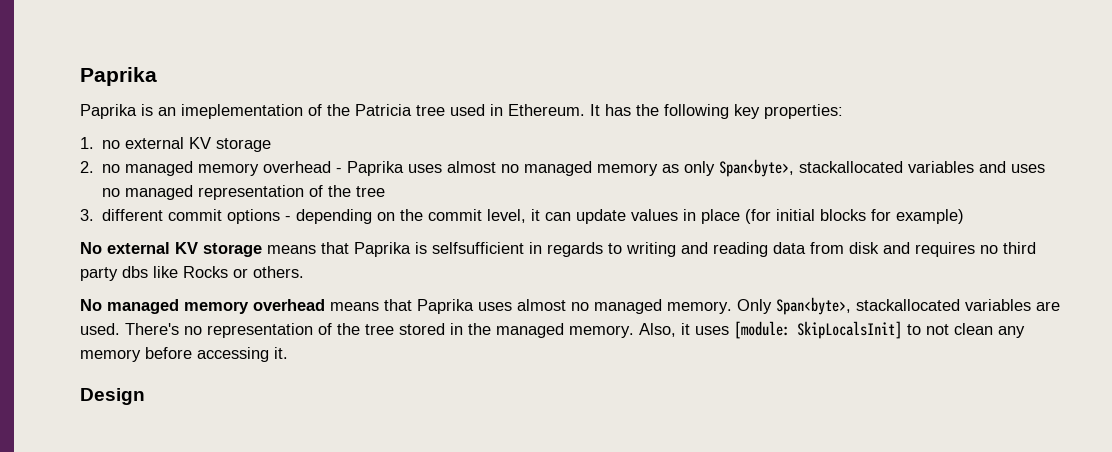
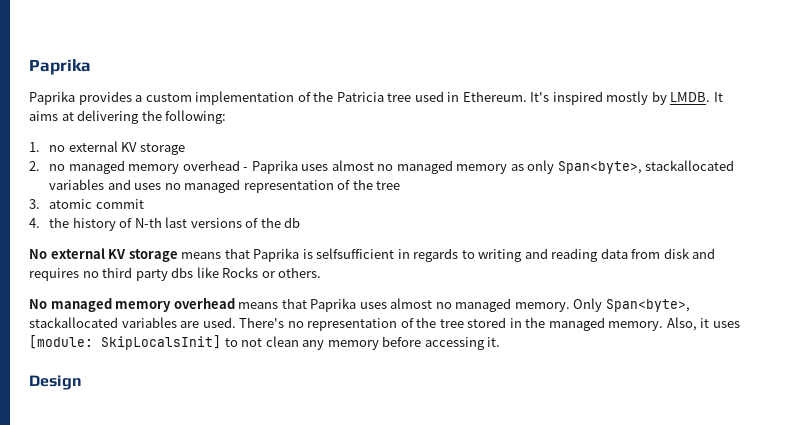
[141,104,303,119] is an imeplementation -> [78,91,295,105] provides a custom implementation
[590,104,843,119] It has the following key properties: -> [530,91,723,105] [29,110,227,124] It's inspired mostly by LMDB. It aims at delivering the following:
[102,209,965,224] different commit options - depending on the commit level, it can update values in place (for initial blocks for example) -> [49,199,144,209] [29,217,301,231] atomic commit // 4. the history of N-th last versions of the db

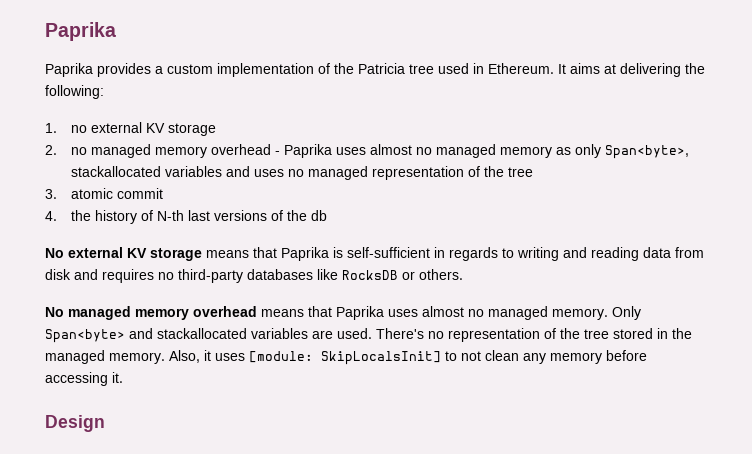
[530,91,711,105] It's inspired mostly by LMDB. -> (554, 68) none
[316,248,395,259] selfsufficient -> [347,247,430,258] self-sufficient
[102,267,259,281] third party dbs like Rocks -> [178,269,398,283] third-party databases like RocksDB
[605,299,690,312] Span<byte>, -> [45,328,153,343] Span<byte> and

